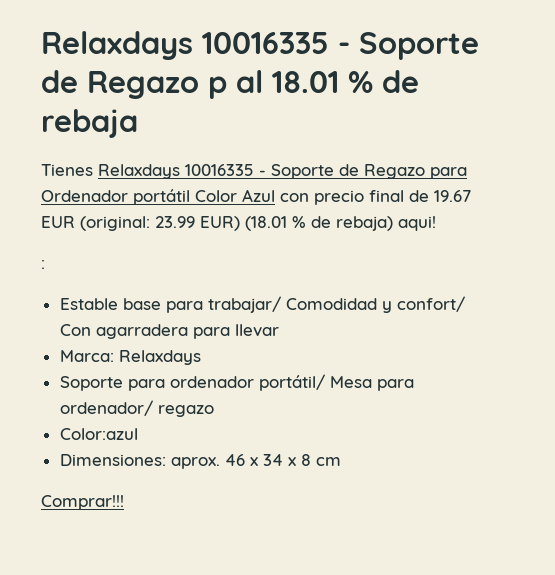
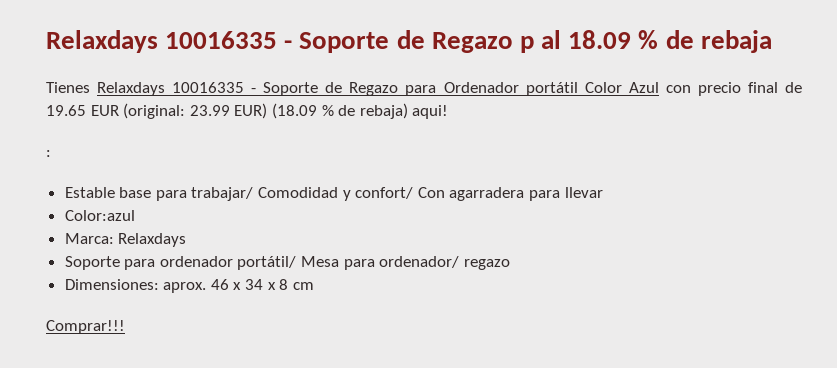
[272,71,339,93] 18.01 -> [568,30,632,49] 18.09
[434,190,471,202] 19.67 -> [46,105,86,116] 19.65
[245,216,287,231] (18.01 -> [271,103,317,119] (18.09
(279, 330) none -> [64,210,135,221] // Color:azul
[59,428,138,440] // Color:azul -> (510, 264) none

